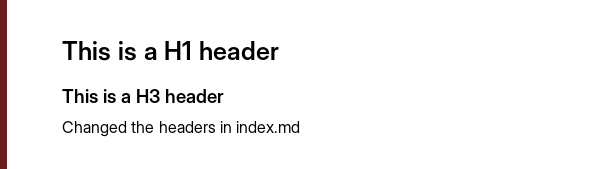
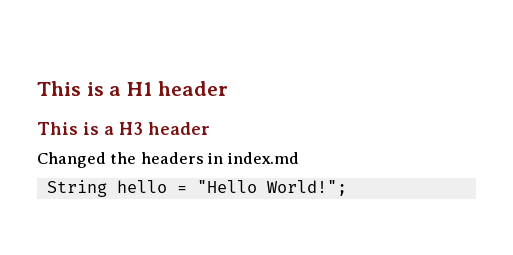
(301, 127) none -> [46,180,347,197] // String hello = "Hello World!";

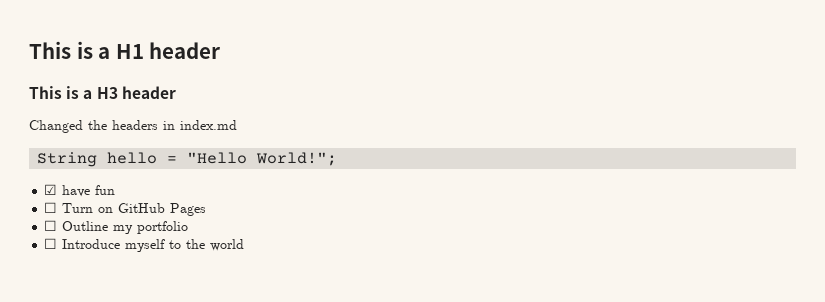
(347, 188) none -> [44,184,116,197] [44,202,207,216] [44,220,189,234] [44,238,245,252] // ☑ have fun // ☐ Turn on GitHub Pages // ☐ Outline my portfolio // ☐ Introduce myself to the world

